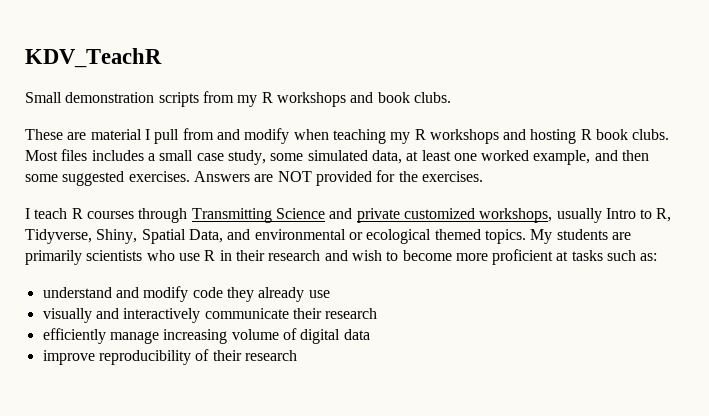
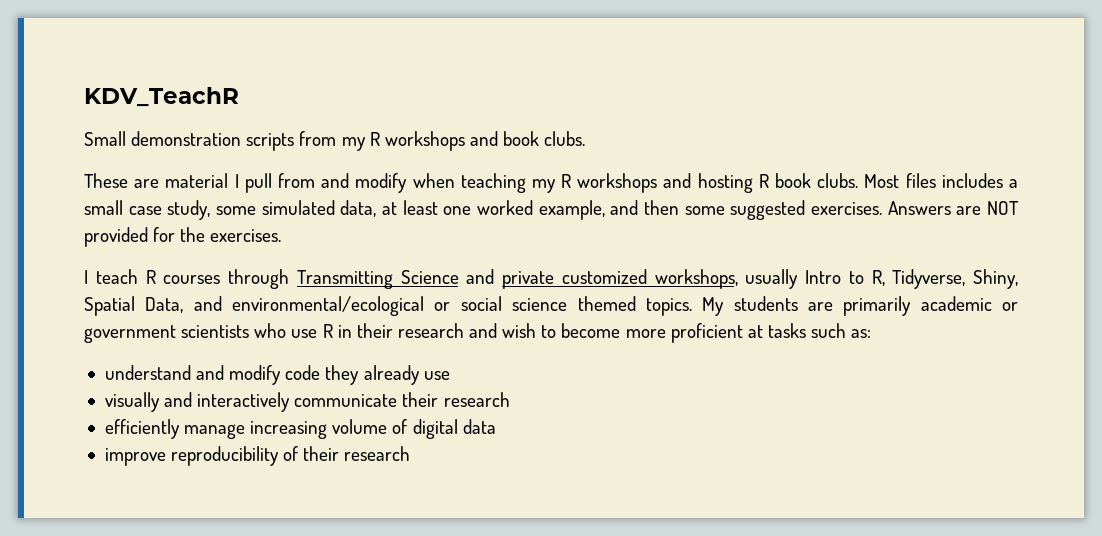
[254,229,432,244] environmental or ecological -> [232,296,568,316] environmental/ecological or social science
(82, 257) none -> [920,296,1019,311] [84,325,176,343] academic or government

